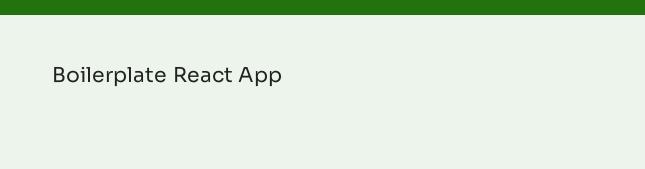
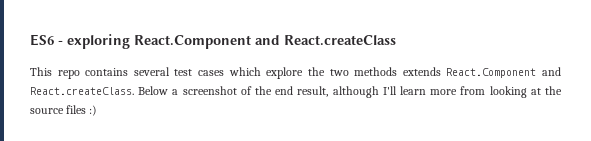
[52,66,283,87] Boilerplate React App -> [30,34,396,49] [30,67,562,79] [30,86,562,98] [30,105,98,116] ES6 - exploring React.Component and React.createClass // This repo contains several test cases which explore the two methods extends React.Component and React.createClass. Below a screenshot of the end result, although I'll learn more from looking at the source files :)

